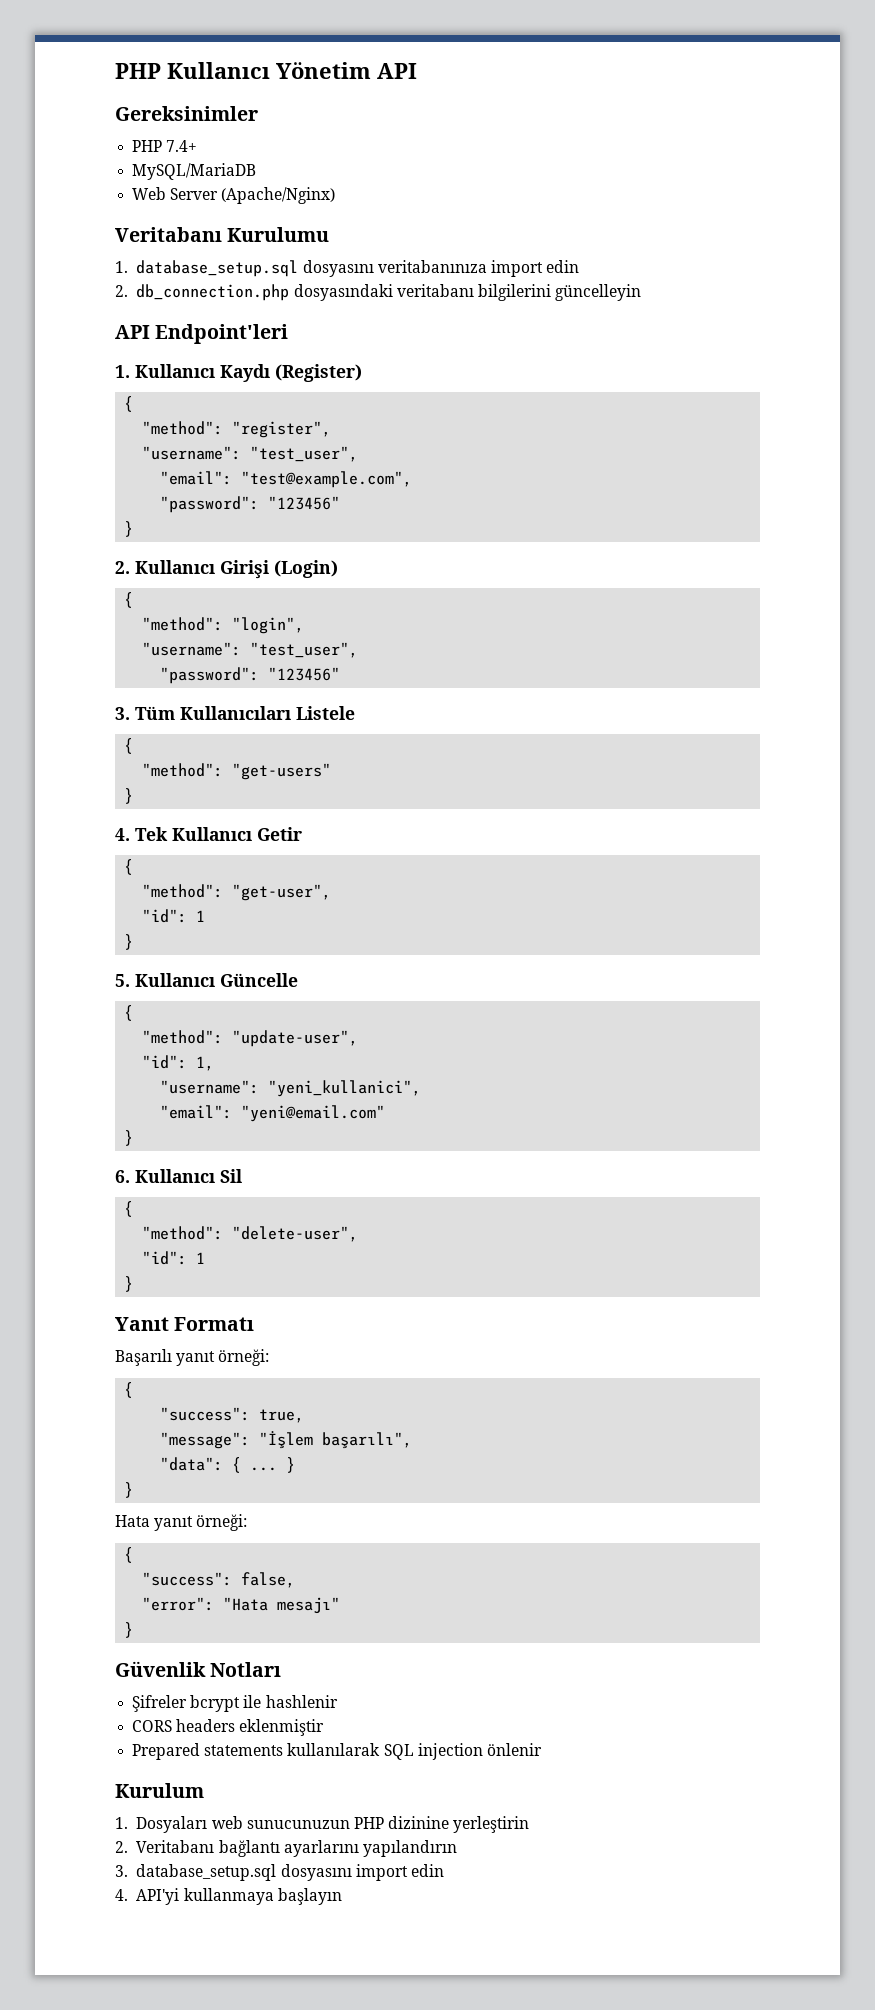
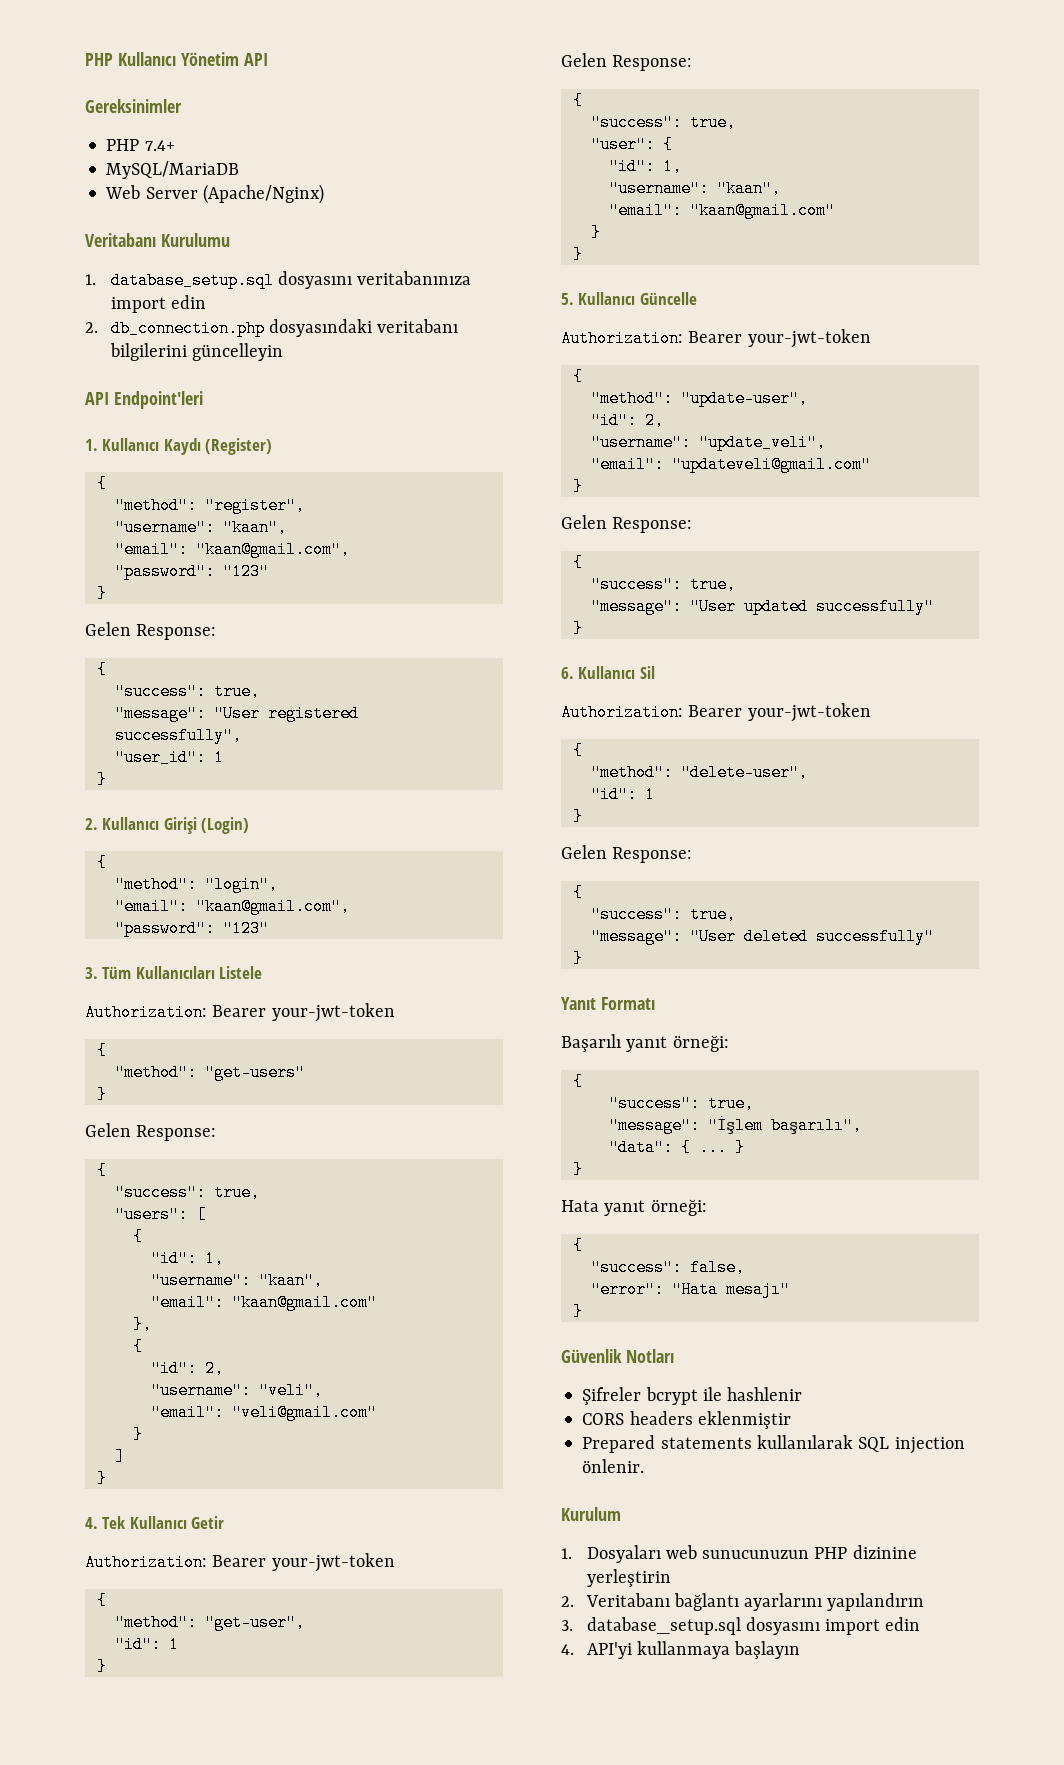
[250,446,359,462] [160,471,413,488] [160,496,341,513] "test_user", // "email": "test@example.com", // "password": "123456" -> [222,519,287,536] [114,541,350,558] [114,563,269,580] [96,585,107,602] [85,622,217,640] [96,661,107,678] [114,683,260,700] [114,705,359,722] [114,727,242,744] [114,749,224,766] "kaan", // "email": "kaan@gmail.com", // "password": "123" // } // Gelen Response: // { // "success": true, // "message": "User registered successfully", // "user_id": 1
[142,642,359,658] [160,667,341,684] "username": "test_user", // "password": "123456" -> [114,898,350,915] [114,920,269,937] "email": "kaan@gmail.com", // "password": "123"
(355, 713) none -> [85,1003,395,1022] // Authorization: Bearer your-jwt-token
(134, 796) none -> [85,1123,217,1141] [96,1162,107,1179] [114,1184,260,1201] [114,1206,206,1223] [132,1228,143,1245] [150,1250,224,1267] [150,1272,323,1289] [150,1294,377,1311] [132,1316,152,1333] [132,1338,143,1355] [150,1360,224,1377] [150,1382,323,1399] [150,1404,377,1421] [132,1426,143,1443] [114,1448,125,1465] [96,1470,107,1487] // Gelen Response: // { // "success": true, // "users": [ // { // "id": 1, // "username": "kaan", // "email": "kaan@gmail.com" // }, // { // "id": 2, // "username": "veli", // "email": "veli@gmail.com" // } // ] // }
(302, 834) none -> [85,1553,395,1572] // Authorization: Bearer your-jwt-token
(134, 942) none -> [561,53,693,71] [572,92,583,109] [590,114,736,131] [590,136,673,153] [608,158,682,175] [608,180,781,197] [608,202,835,219] [590,224,601,241] [572,246,583,263] // Gelen Response: // { // "success": true, // "user": { // "id": 1, // "username": "kaan", // "email": "kaan@gmail.com" // } // }
(298, 980) none -> [561,329,871,348] // Authorization: Bearer your-jwt-token
[196,1056,215,1071] [160,1080,422,1097] [160,1105,386,1122] 1, // "username": "yeni_kullanici", // "email": "yeni@email.com" -> [644,412,664,429] [590,434,826,451] [590,456,871,473] [572,478,583,495] [561,515,693,533] [572,554,583,571] [590,576,736,593] [590,598,934,615] 2, // "username": "update_veli", // "email": "updateveli@gmail.com" // } // Gelen Response: // { // "success": true, // "message": "User updated successfully"
(242, 1176) none -> [561,703,871,722] // Authorization: Bearer your-jwt-token
(134, 1284) none -> [561,845,693,863] [572,884,583,901] [590,906,736,923] [590,928,934,945] [572,950,583,967] // Gelen Response: // { // "success": true, // "message": "User deleted successfully" // }
[486,1743,542,1756] önlenir -> [582,1459,645,1473] önlenir.

